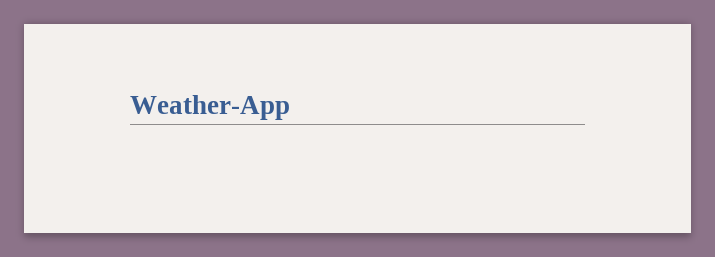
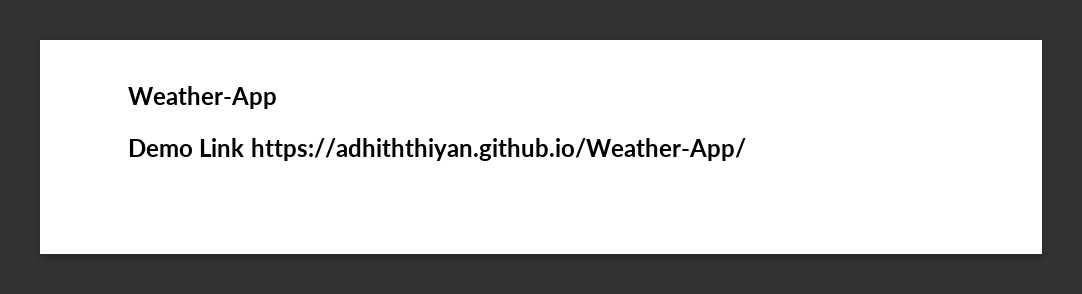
(290, 107) none -> [128,138,746,161] // Demo Link https://adhiththiyan.github.io/Weather-App/

